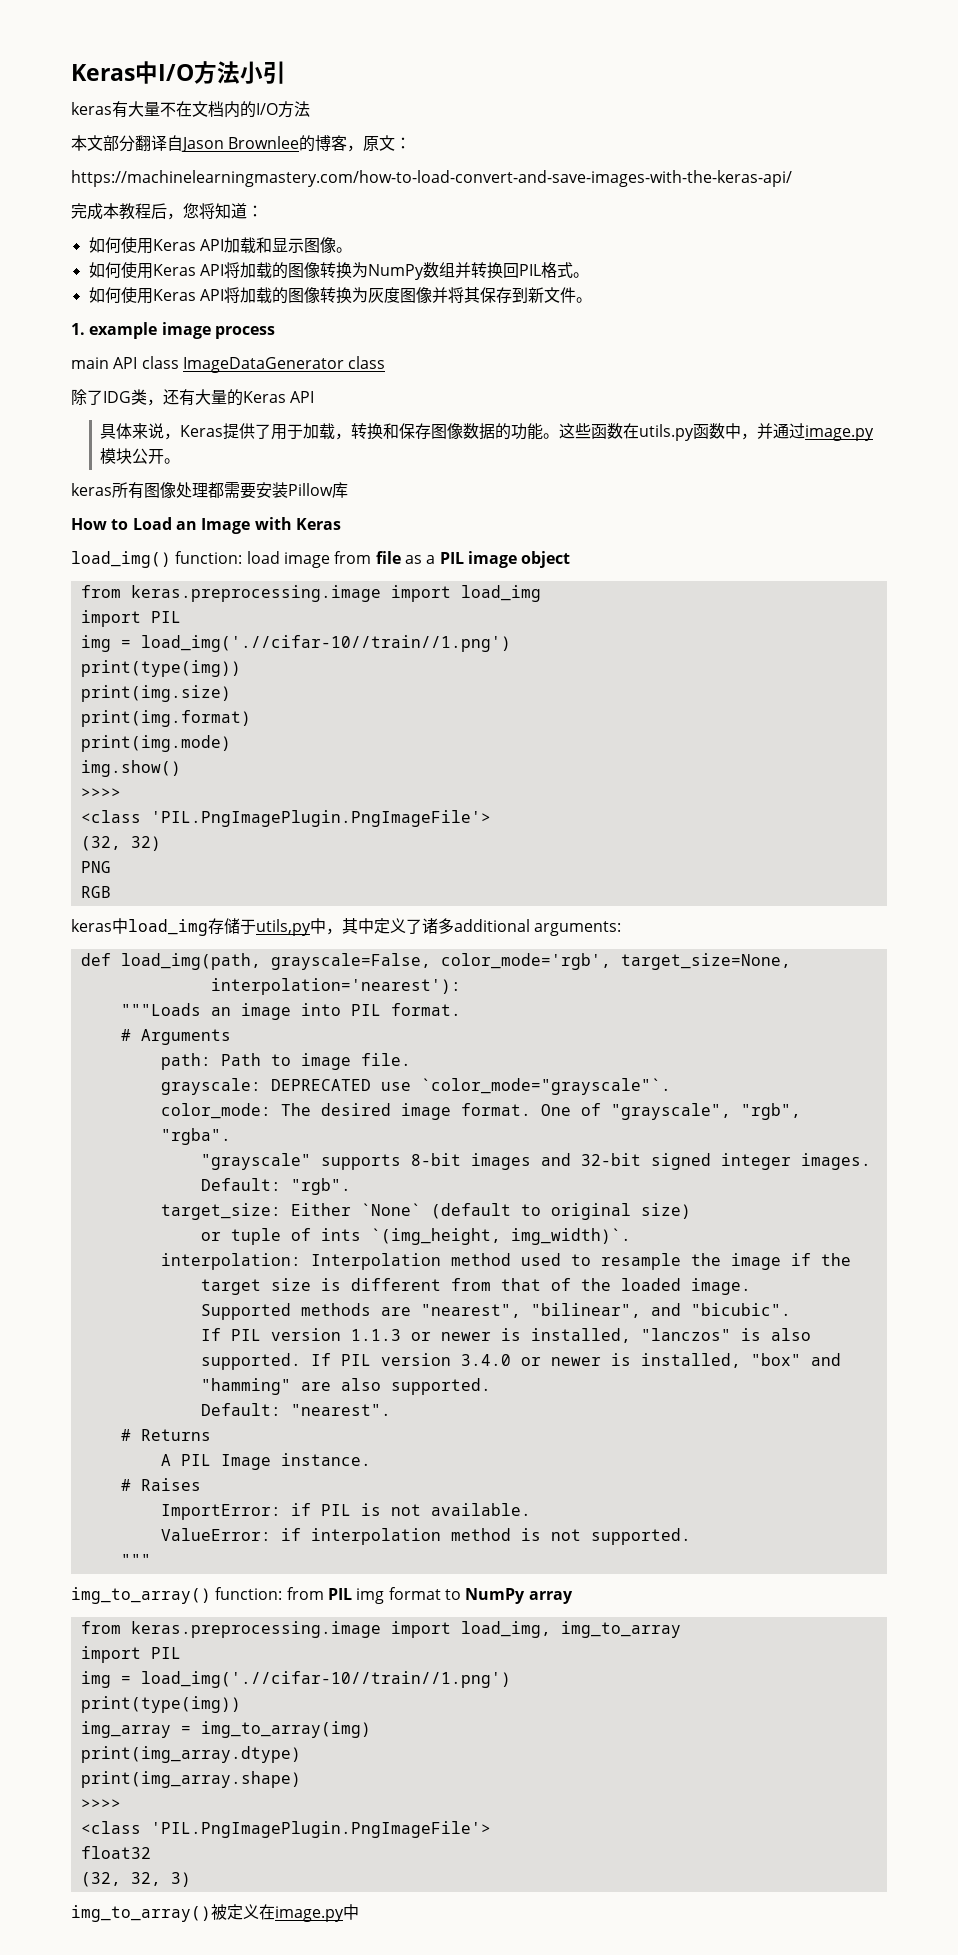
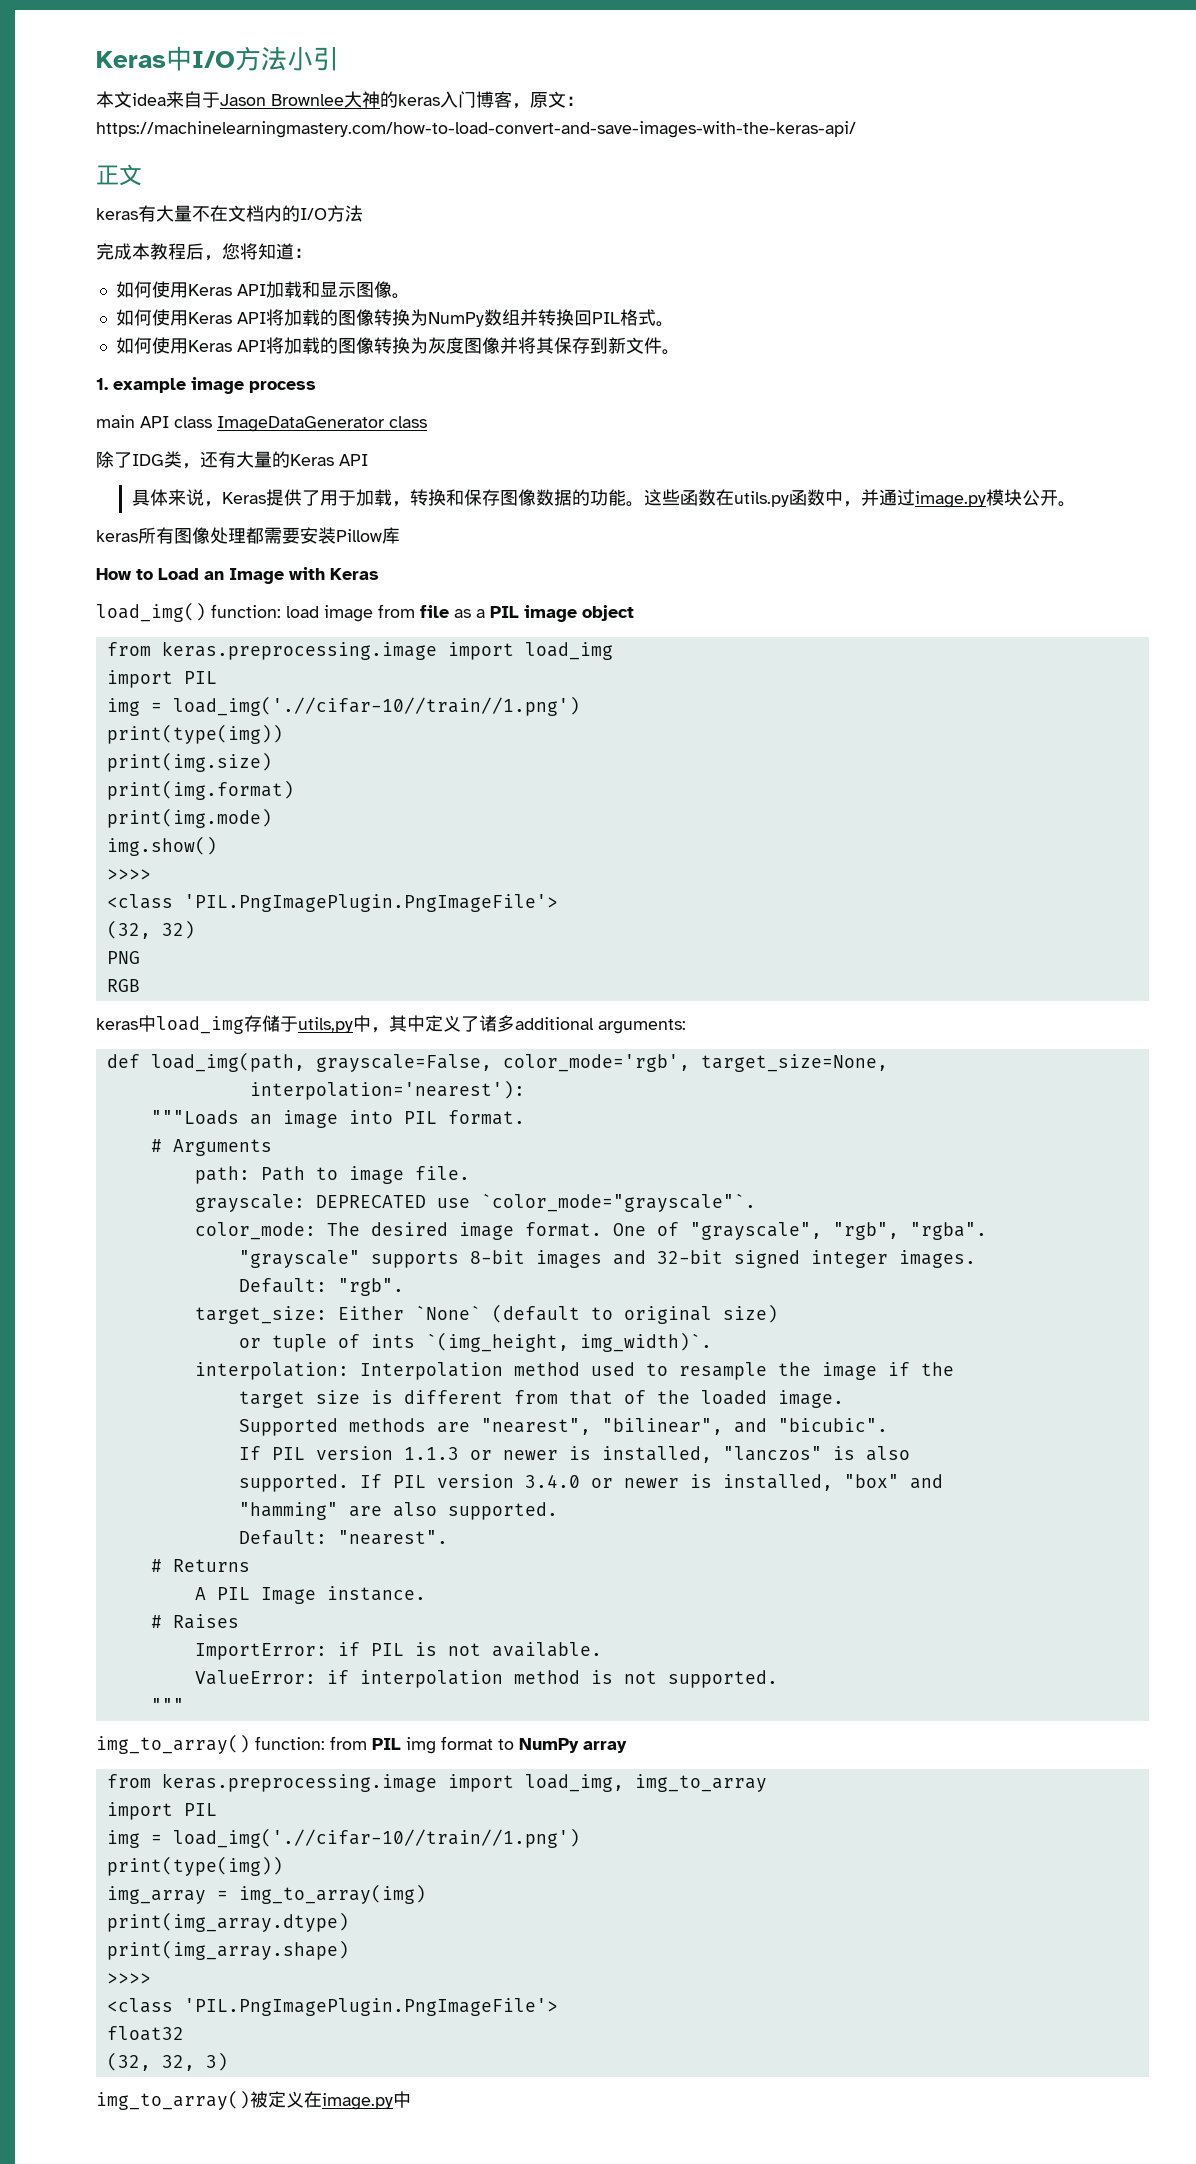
(286, 72) none -> [96,91,584,109] [96,121,856,138] [96,164,142,186] // 本文idea来自于Jason Brownlee大神的keras入门博客，原文：https://machinelearningmastery.com/how-to-load-convert-and-save-images-with-the-keras-api/ // 正文
[71,135,412,152] [71,170,792,187] // 本文部分翻译自Jason Brownlee的博客，原文： // https://machinelearningmastery.com/how-to-load-convert-and-save-images-with-the-keras-api/ -> (363, 213) none

